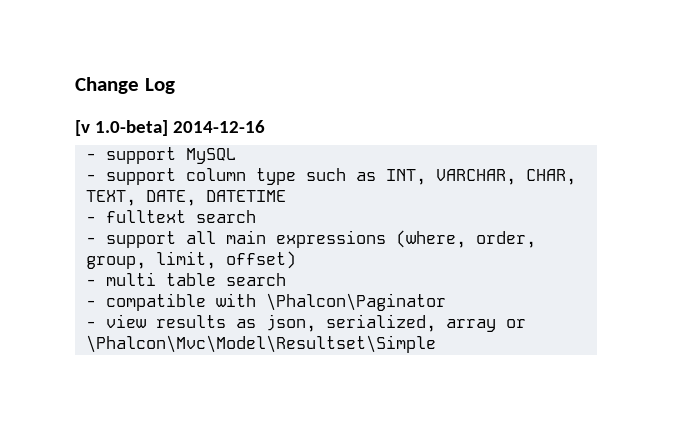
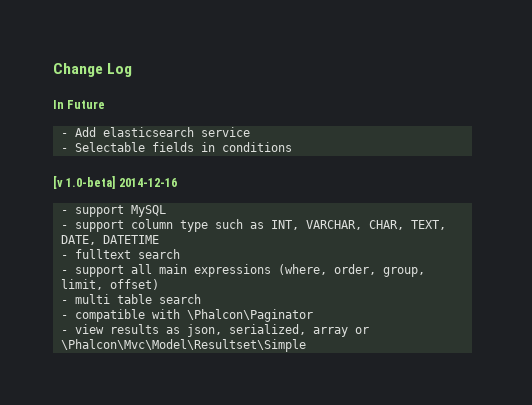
(175, 86) none -> [53,100,106,109] [60,127,250,137] [60,142,292,152] // In Future // - Add elasticsearch service // - Selectable fields in conditions

